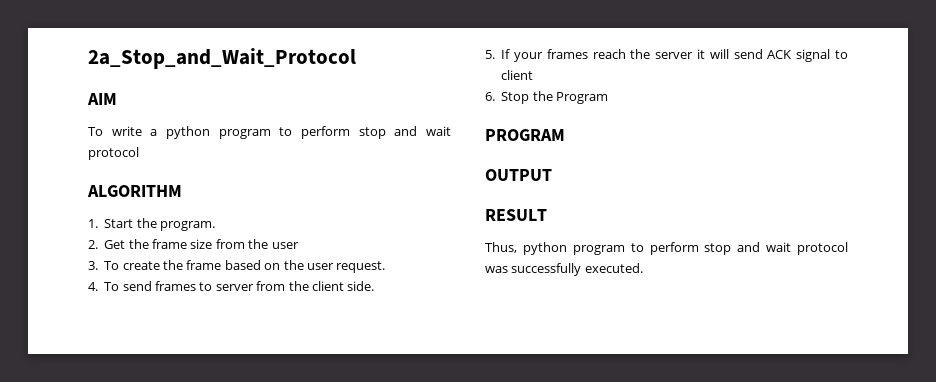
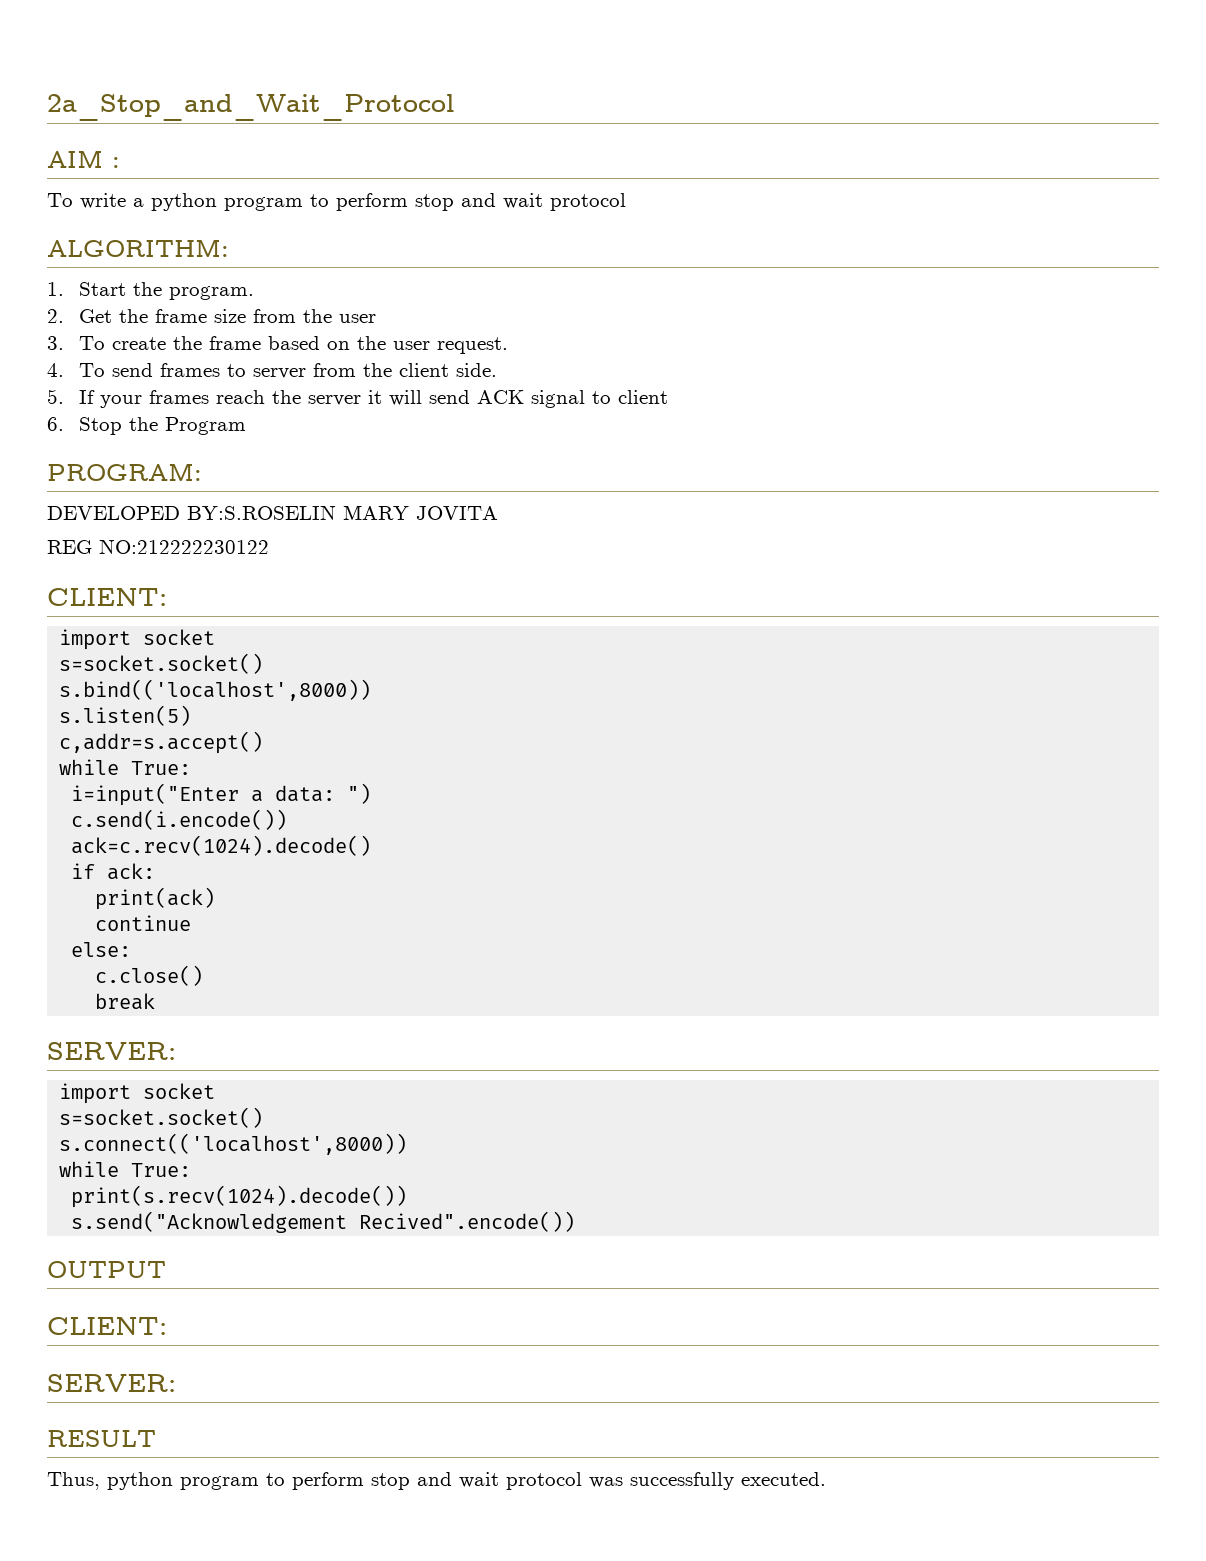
(117, 99) none -> [112,157,120,168] :
[87,185,182,197] ALGORITHM -> [47,239,229,257] ALGORITHM:
[485,129,565,141] PROGRAM -> [47,463,202,481] [47,505,498,520] [47,539,269,554] [47,588,167,606] [59,629,216,650] [59,653,264,674] [59,679,372,701] [59,705,192,726] [59,731,264,754] [59,759,192,775] [71,783,372,806] [71,809,288,830] [71,835,372,856] [71,863,156,880] [95,887,216,910] [95,915,192,931] [71,942,132,957] [95,965,204,986] [95,993,156,1010] [47,1042,176,1060] [59,1083,216,1104] [59,1107,264,1128] [59,1133,408,1155] [59,1161,192,1177] [71,1185,408,1208] [71,1211,576,1233] PROGRAM: // DEVELOPED BY:S.ROSELIN MARY JOVITA // REG NO:212222230122 // CLIENT: // import socket // s=socket.socket() // s.bind(('localhost',8000)) // s.listen(5) // c,addr=s.accept() // while True: // i=input("Enter a data: ") // c.send(i.encode()) // ack=c.recv(1024).decode() // if ack: // print(ack) // continue // else: // c.close() // break // SERVER: // import socket // s=socket.socket() // s.connect(('localhost',8000)) // while True: // print(s.recv(1024).decode()) // s.send("Acknowledgement Recived".encode())
(552, 175) none -> [47,1317,167,1335] [47,1374,176,1392] // CLIENT: // SERVER:

